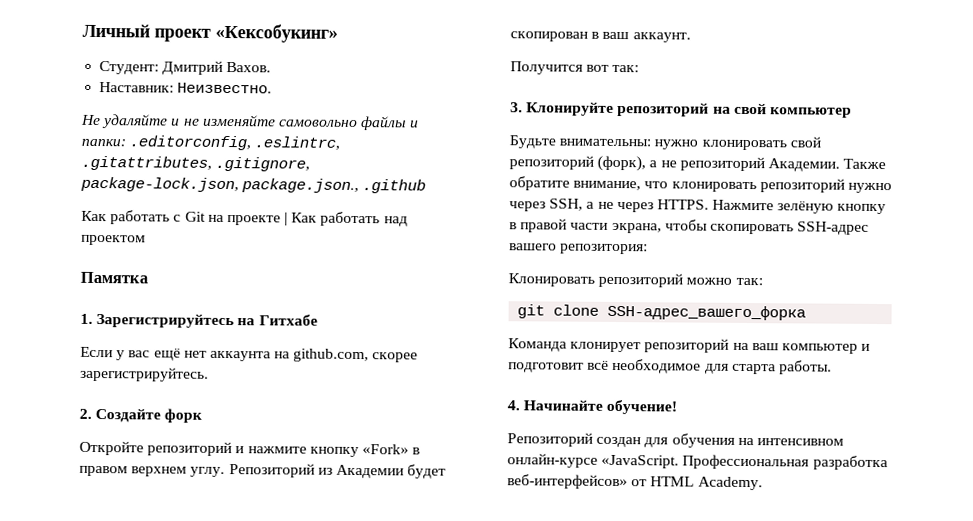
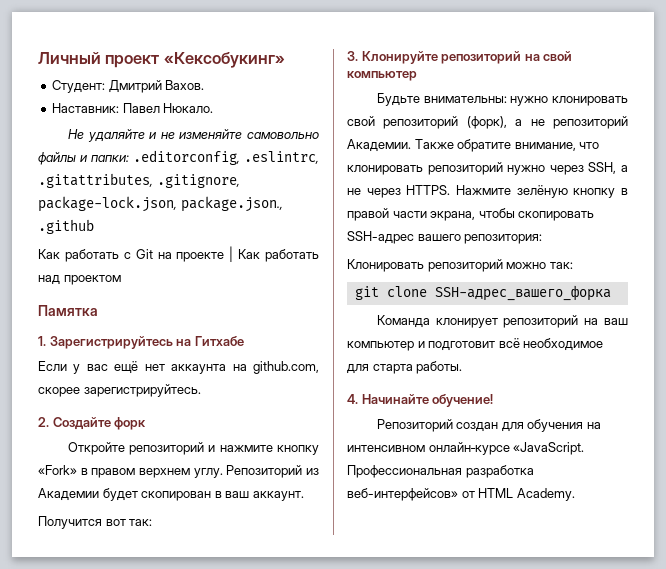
[177,82,273,94] Неизвестно. -> [122,103,214,113] Павел Нюкало.

